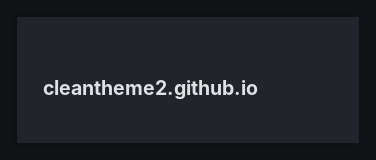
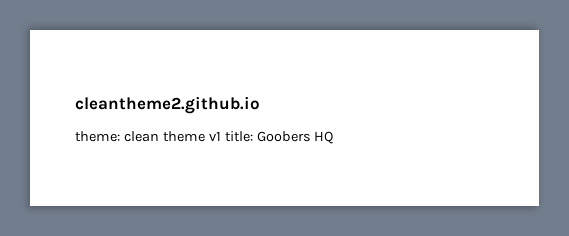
(258, 90) none -> [75,131,334,144] // theme: clean theme v1 title: Goobers HQ

